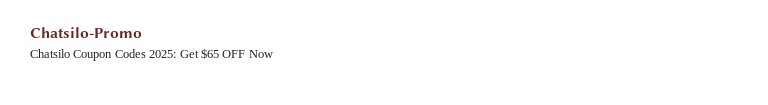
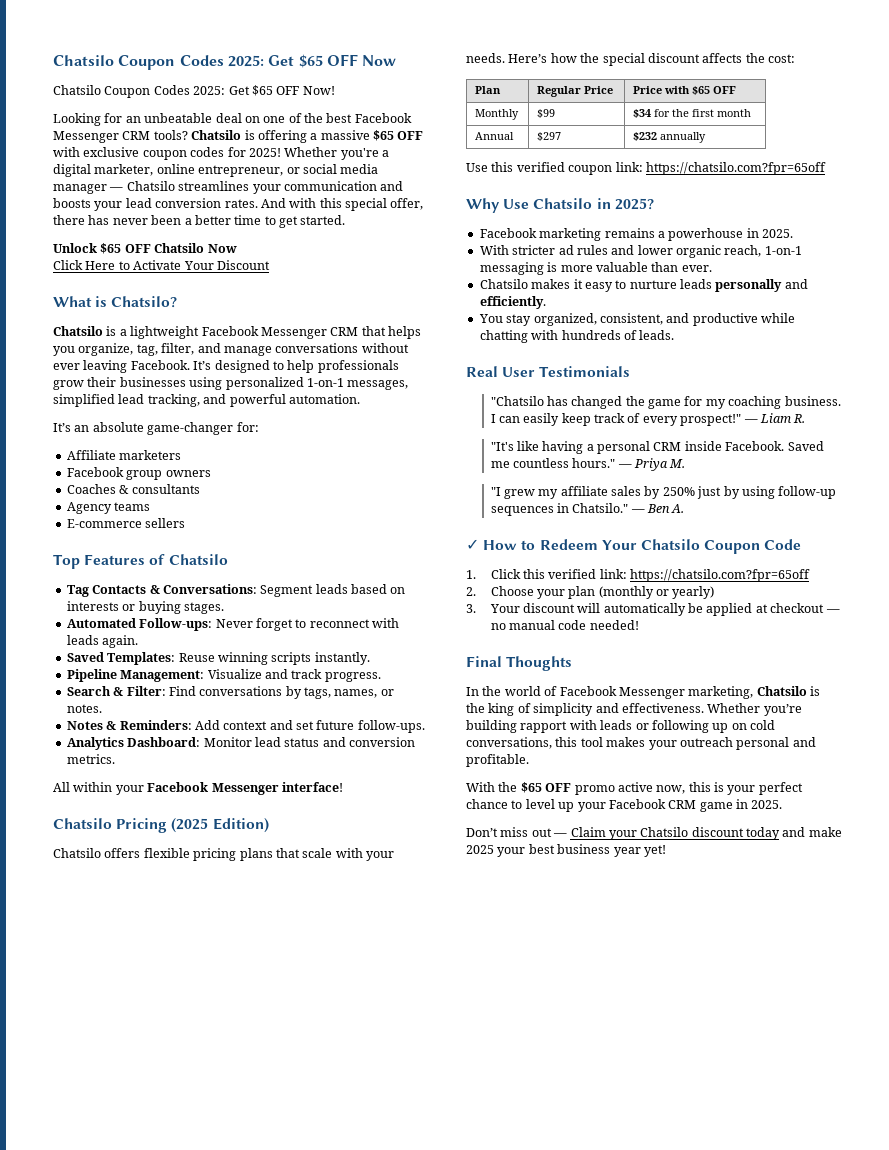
[30,27,142,38] [30,48,273,61] Chatsilo-Promo // Chatsilo Coupon Codes 2025: Get $65 OFF Now -> [53,54,397,70] [53,85,335,98] [53,113,412,126] [53,130,424,143] [53,147,389,160] [53,164,379,177] [53,181,404,194] [53,198,424,211] [53,215,346,228] [53,243,237,254] [53,260,270,270] [53,296,178,308] [53,326,421,339] [53,343,409,356] [53,360,399,373] [53,377,409,390] [53,394,360,407] [53,422,259,435] [66,450,182,460] [66,467,211,480] [66,484,200,494] [66,502,151,514] [66,518,186,528] [53,554,228,569] [66,584,406,597] [66,601,224,614] [66,618,399,631] [66,635,139,648] [66,652,370,665] [66,669,381,682] [66,686,394,699] [66,704,102,713] [66,720,425,733] [66,737,415,750] [66,754,115,764] [53,782,343,795] [53,818,269,833] [53,848,394,861] [466,53,795,66] [475,86,502,94] [537,86,614,97] [633,86,737,95] [475,109,520,120] [537,109,556,118] [633,109,752,118] [475,132,515,140] [537,132,562,141] [633,132,707,143] [466,162,826,175] [466,198,654,213] [479,228,793,241] [479,245,802,258] [479,262,712,275] [479,279,808,292] [479,296,546,309] [478,313,795,326] [479,330,675,343] [466,366,631,377] [490,396,841,409] [490,413,806,426] [490,441,824,454] [490,458,686,471] [490,486,837,499] [490,503,685,516] [466,539,802,554] [466,569,811,582] [466,586,715,599] [466,603,840,616] [490,620,639,630] [466,656,573,671] [466,686,820,699] [466,703,802,716] [466,720,775,733] [466,737,816,750] [466,754,529,767] [466,782,803,795] [466,799,783,812] [466,827,842,840] [466,844,666,857] Chatsilo Coupon Codes 2025: Get $65 OFF Now // Chatsilo Coupon Codes 2025: Get $65 OFF Now! // Looking for an unbeatable deal on one of the best Facebook Messenger CRM tools? Chatsilo is offering a massive $65 OFF with exclusive coupon codes for 2025! Whether you're a digital marketer, online entrepreneur, or social media manager — Chatsilo streamlines your communication and boosts your lead conversion rates. And with this special offer, there has never been a better time to get started. // Unlock $65 OFF Chatsilo Now // Click Here to Activate Your Discount // What is Chatsilo? // Chatsilo is a lightweight Facebook Messenger CRM that helps you organize, tag, filter, and manage conversations without ever leaving Facebook. It’s designed to help professionals grow their businesses using personalized 1-on-1 messages, simplified lead tracking, and powerful automation. // It’s an absolute game-changer for: // Affiliate marketers // Facebook group owners // Coaches & consultants // Agency teams // E-commerce sellers // Top Features of Chatsilo // Tag Contacts & Conversations: Segment leads based on interests or buying stages. // Automated Follow-ups: Never forget to reconnect with leads again. // Saved Templates: Reuse winning scripts instantly. // Pipeline Management: Visualize and track progress. // Search & Filter: Find conversations by tags, names, or notes. // Notes & Reminders: Add context and set future follow-ups. // Analytics Dashboard: Monitor lead status and conversion metrics. // All within your Facebook Messenger interface! // Chatsilo Pricing (2025 Edition) // Chatsilo offers flexible pricing plans that scale with your needs. Here’s how the special discount affects the cost: // Plan | Regular Price | Price with $65 OFF // Monthly | $99 | $34 for the first month // Annual | $297 | $232 annually // Use this verified coupon link: https://chatsilo.com?fpr=65off // Why Use Chatsilo in 2025? // Facebook marketing remains a powerhouse in 2025. // With stricter ad rules and lower organic reach, 1-on-1 messaging is more valuable than ever. // Chatsilo makes it easy to nurture leads personally and efficiently. // You stay organized, consistent, and productive while chatting with hundreds of leads. // Real User Testimonials // "Chatsilo has changed the game for my coaching business. I can easily keep track of every prospect!" — Liam R. // "It's like having a personal CRM inside Facebook. Saved me countless hours." — Priya M. // "I grew my affiliate sales by 250% just by using follow-up sequences in Chatsilo." — Ben A. // ✓ How to Redeem Your Chatsilo Coupon Code // 1. Click this verified link: https://chatsilo.com?fpr=65off // 2. Choose your plan (monthly or yearly) // 3. Your discount will automatically be applied at checkout — no manual code needed! // Final Thoughts // In the world of Facebook Messenger marketing, Chatsilo is the king of simplicity and effectiveness. Whether you’re building rapport with leads or following up on cold conversations, this tool makes your outreach personal and profitable. // With the $65 OFF promo active now, this is your perfect chance to level up your Facebook CRM game in 2025. // Don’t miss out — Claim your Chatsilo discount today and make 2025 your best business year yet!

